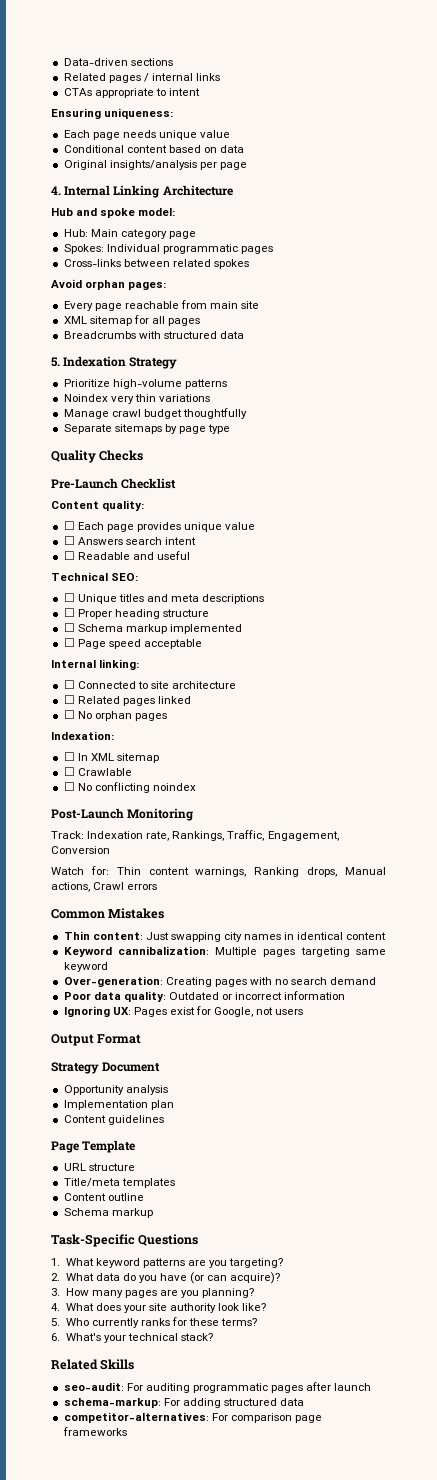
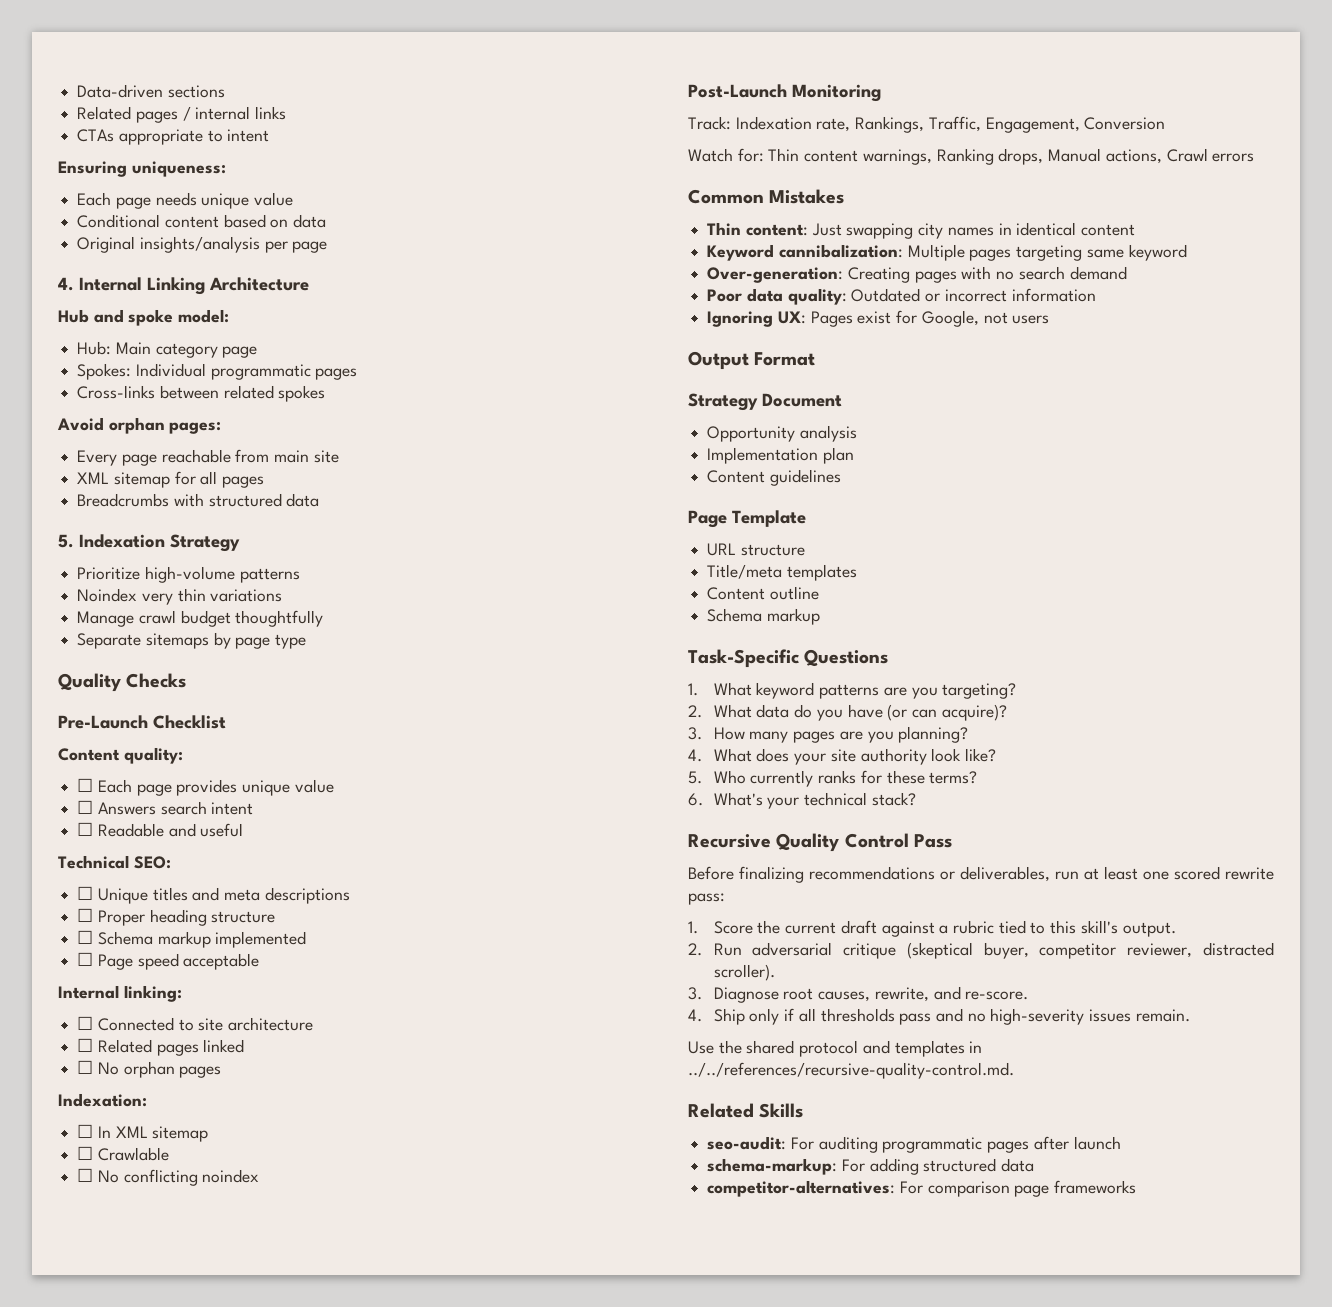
(214, 1337) none -> [688,833,952,852] [688,866,1274,883] [688,893,725,905] [688,920,1176,937] [688,942,1274,959] [713,964,775,981] [688,986,1029,1003] [688,1008,1190,1025] [688,1040,983,1057] [688,1062,1014,1079] // Recursive Quality Control Pass // Before finalizing recommendations or deliverables, run at least one scored rewrite pass: // 1. Score the current draft against a rubric tied to this skill's output. // 2. Run adversarial critique (skeptical buyer, competitor reviewer, distracted scroller). // 3. Diagnose root causes, rewrite, and re-score. // 4. Ship only if all thresholds pass and no high-severity issues remain. // Use the shared protocol and templates in ../../references/recursive-quality-control.md.

